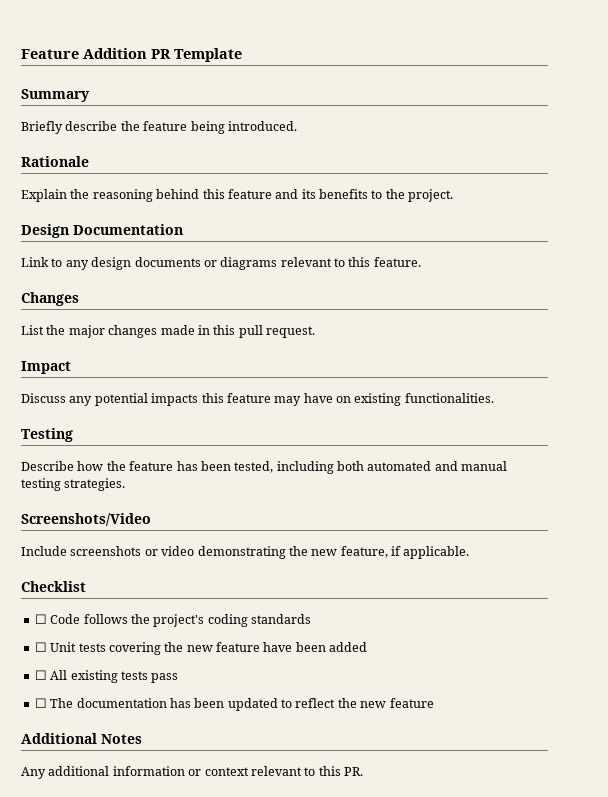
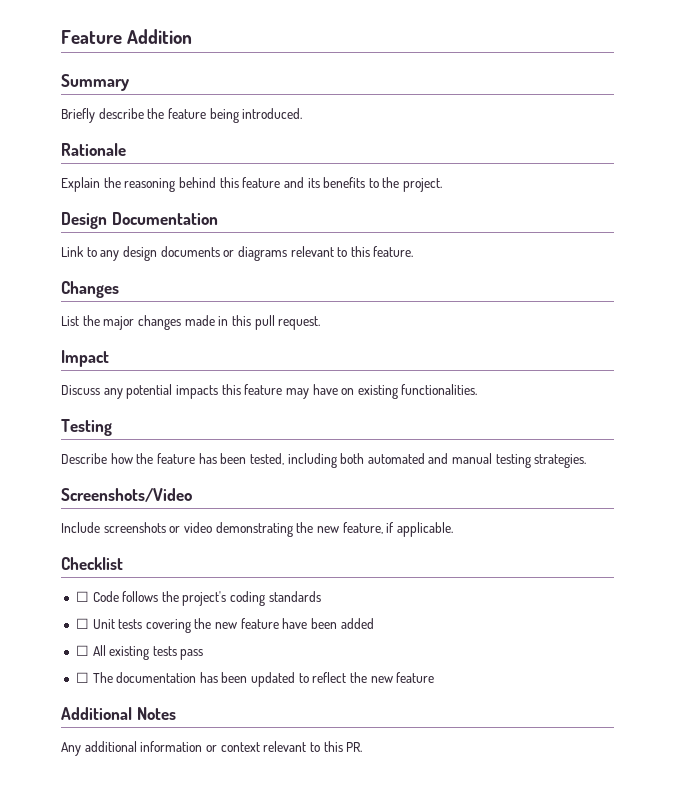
[151,48,242,62] PR Template -> (193, 36) none

